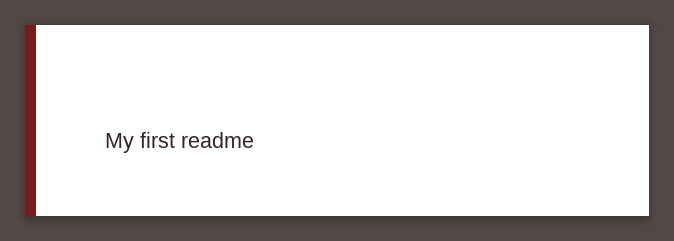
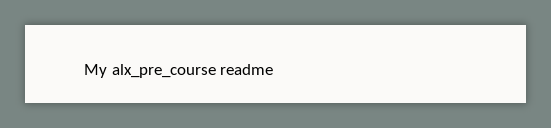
[140,132,175,148] first -> [111,64,216,78] alx_pre_course

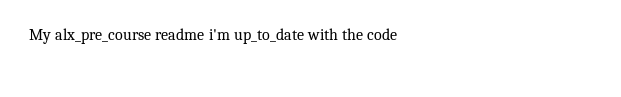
(274, 69) none -> [208,28,398,44] i'm up_to_date with the code

